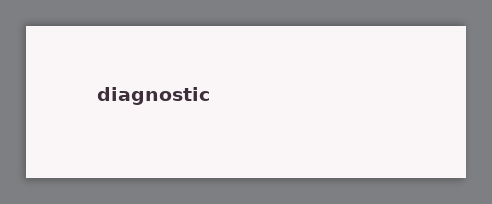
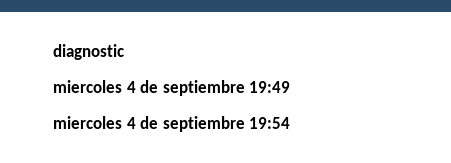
(210, 96) none -> [53,80,291,96] [53,116,291,132] // miercoles 4 de septiembre 19:49 // miercoles 4 de septiembre 19:54

